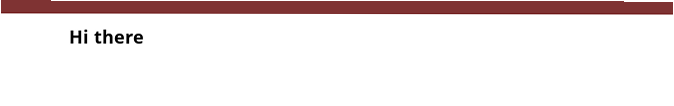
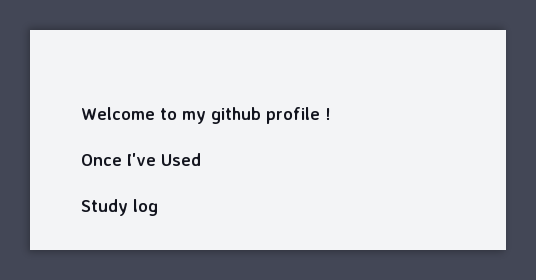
[69,29,145,44] Hi there -> [81,107,331,124] [81,153,201,166] [81,199,158,216] Welcome to my github profile ! // Once I've Used // Study log

